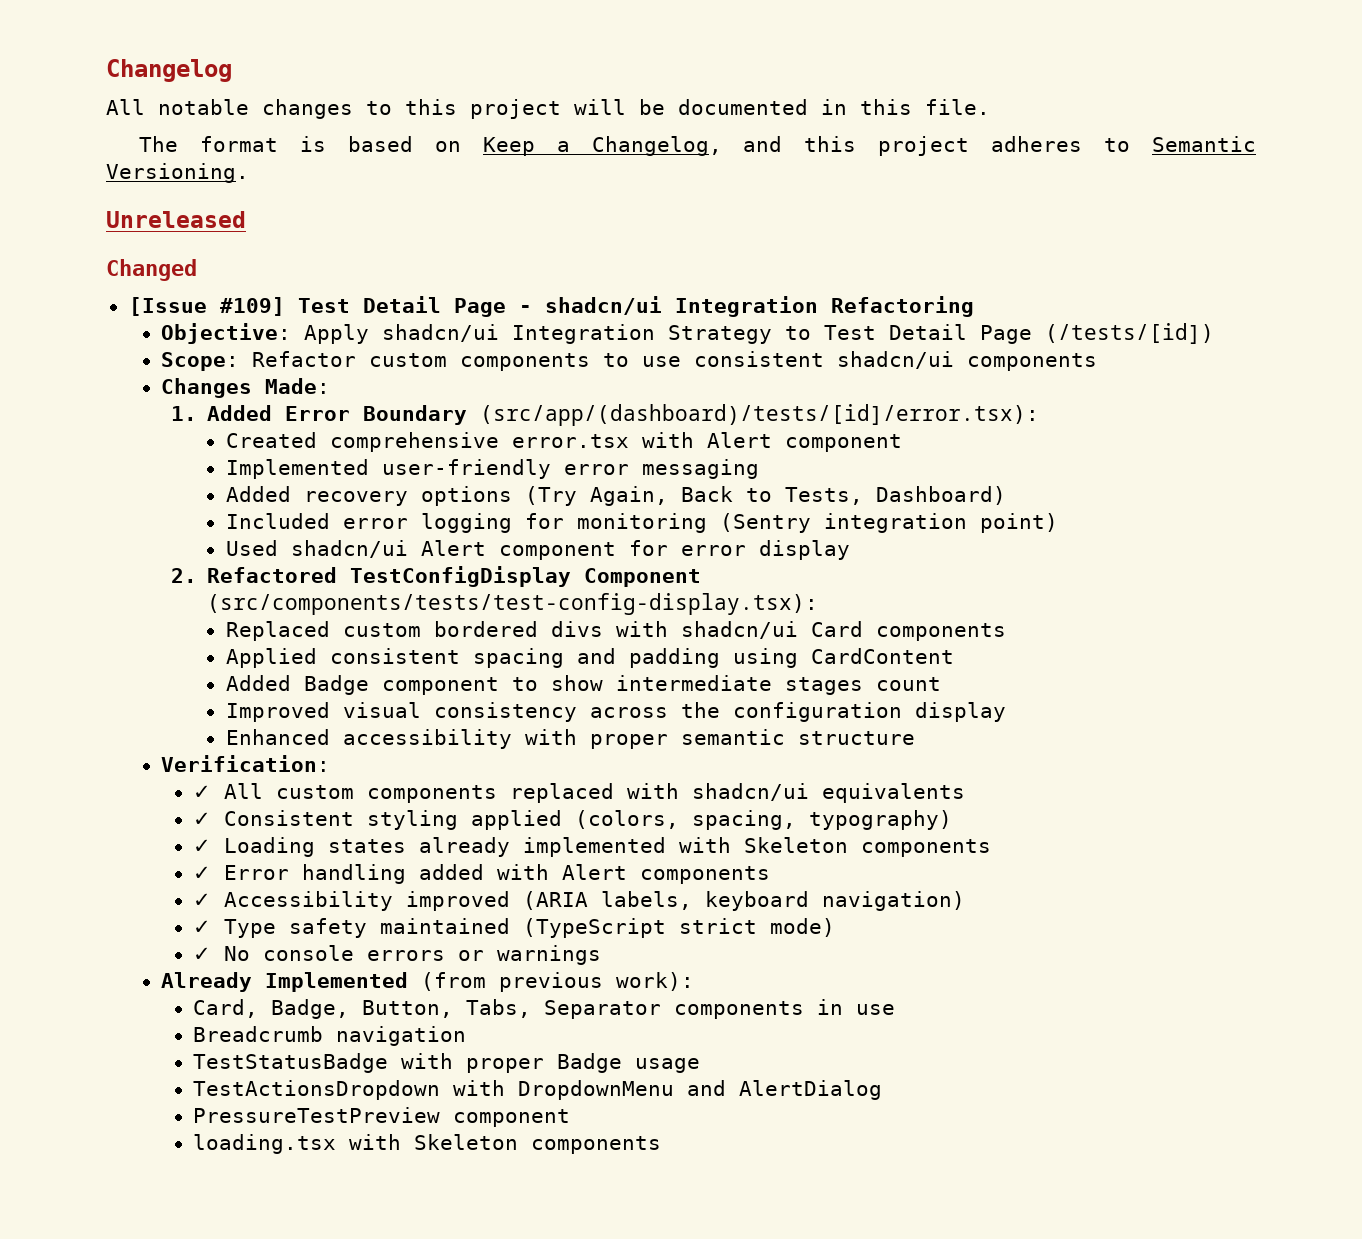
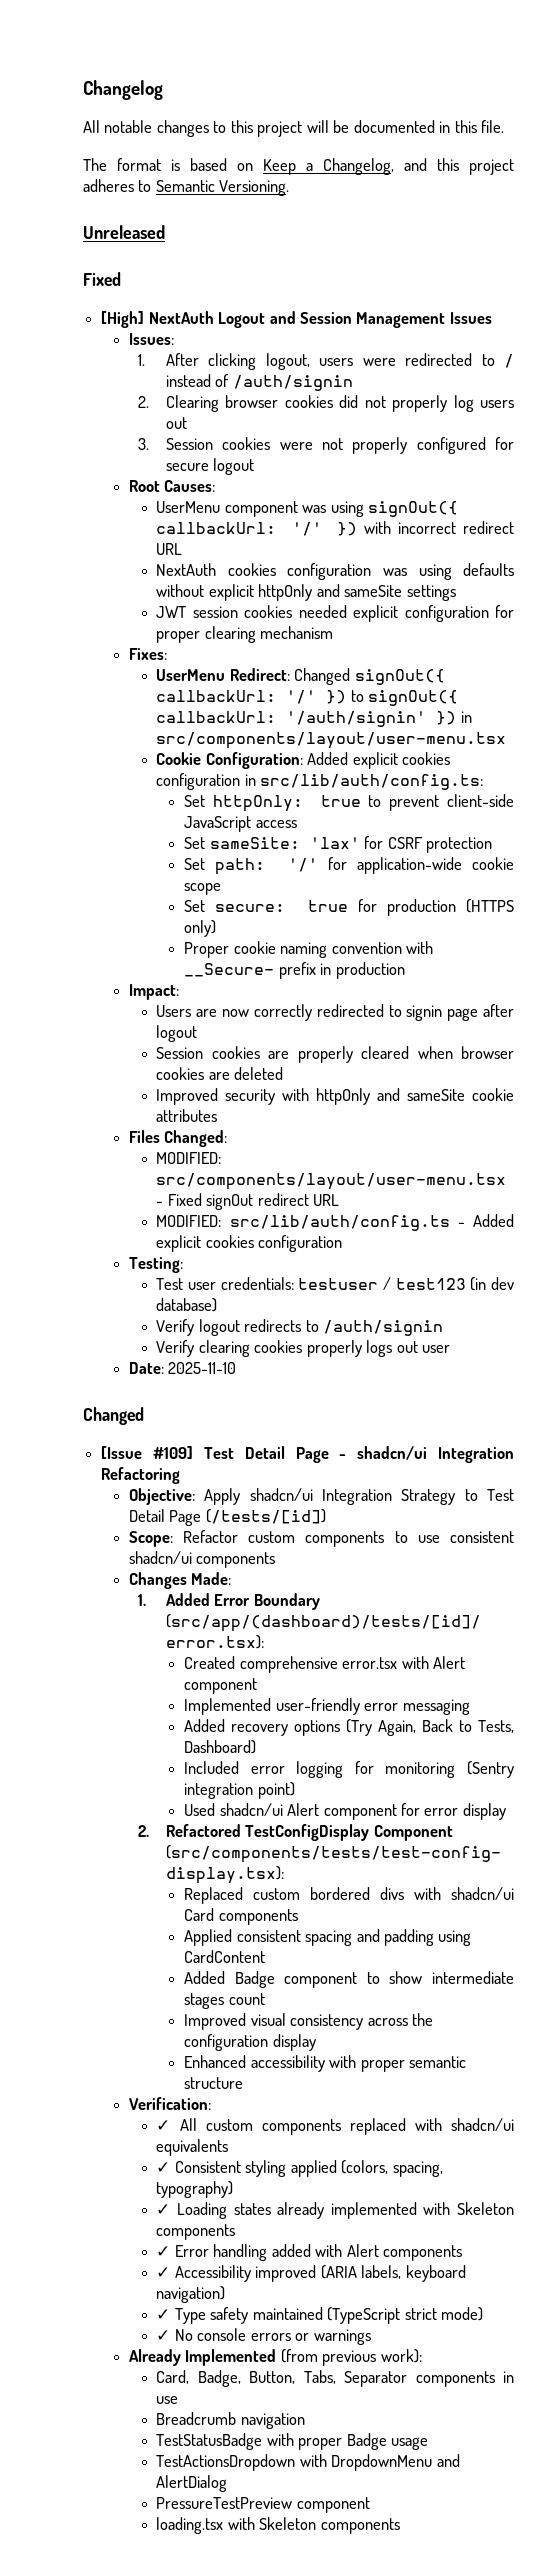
(246, 219) none -> [83,272,121,286] [101,311,492,328] [128,333,174,345] [138,353,514,370] [166,374,353,391] [138,395,514,412] [166,417,188,429] [138,437,514,454] [166,458,255,475] [128,480,216,492] [156,501,459,517] [156,521,514,536] [156,543,183,555] [156,563,514,580] [156,584,456,601] [156,605,514,622] [156,626,334,643] [128,648,167,660] [156,668,445,685] [156,690,459,706] [156,711,472,727] [156,732,507,749] [156,752,451,769] [156,773,484,790] [184,794,514,812] [184,816,297,832] [184,836,492,853] [184,857,514,875] [184,883,222,895] [184,899,514,916] [184,920,217,937] [184,941,433,958] [184,962,405,979] [128,984,179,1000] [156,1004,514,1021] [156,1025,198,1042] [156,1046,514,1063] [156,1067,284,1080] [156,1088,514,1105] [156,1109,218,1122] [128,1130,228,1147] [156,1152,222,1164] [156,1173,507,1190] [156,1193,340,1210] [156,1214,514,1231] [156,1235,343,1252] [128,1257,183,1273] [156,1277,514,1291] [156,1298,218,1312] [156,1319,444,1336] [156,1340,451,1357] [128,1362,237,1374] // Fixed // [High] NextAuth Logout and Session Management Issues // Issues: // 1. After clicking logout, users were redirected to / instead of /auth/signin // 2. Clearing browser cookies did not properly log users out // 3. Session cookies were not properly configured for secure logout // Root Causes: // UserMenu component was using signOut({ callbackUrl: '/' }) with incorrect redirect URL // NextAuth cookies configuration was using defaults without explicit httpOnly and sameSite settings // JWT session cookies needed explicit configuration for proper clearing mechanism // Fixes: // UserMenu Redirect: Changed signOut({ callbackUrl: '/' }) to signOut({ callbackUrl: '/auth/signin' }) in src/components/layout/user-menu.tsx // Cookie Configuration: Added explicit cookies configuration in src/lib/auth/config.ts: // Set httpOnly: true to prevent client-side JavaScript access // Set sameSite: 'lax' for CSRF protection // Set path: '/' for application-wide cookie scope // Set secure: true for production (HTTPS only) // Proper cookie naming convention with __Secure- prefix in production // Impact: // Users are now correctly redirected to signin page after logout // Session cookies are properly cleared when browser cookies are deleted // Improved security with httpOnly and sameSite cookie attributes // Files Changed: // MODIFIED: src/components/layout/user-menu.tsx - Fixed signOut redirect URL // MODIFIED: src/lib/auth/config.ts - Added explicit cookies configuration // Testing: // Test user credentials: testuser / test123 (in dev database) // Verify logout redirects to /auth/signin // Verify clearing cookies properly logs out user // Date: 2025-11-10

